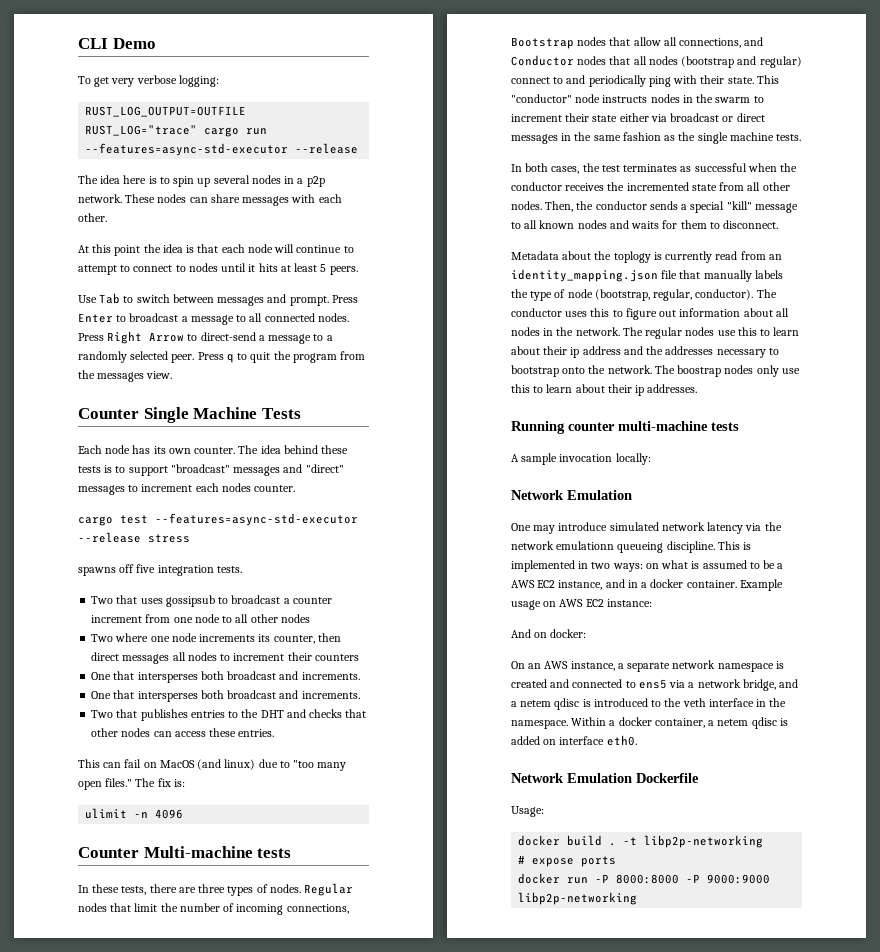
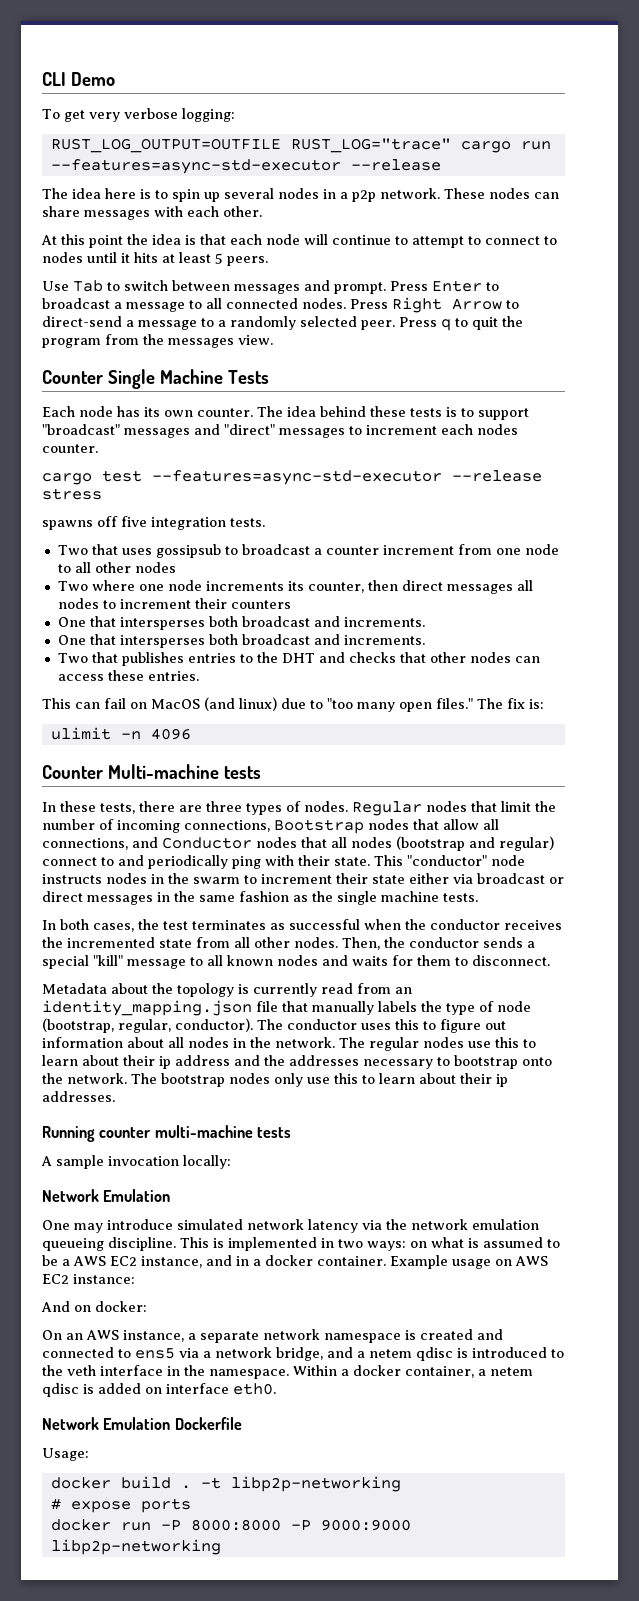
[613,251,651,263] toplogy -> [177,983,234,997] topology
[677,365,722,377] boostrap -> [161,1073,225,1087] bootstrap
[556,541,615,550] emulationn -> [472,1219,539,1230] emulation

